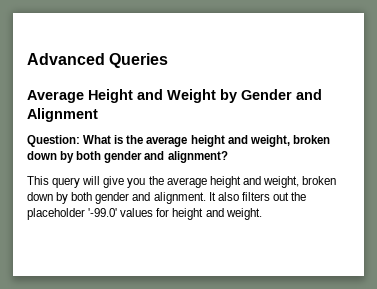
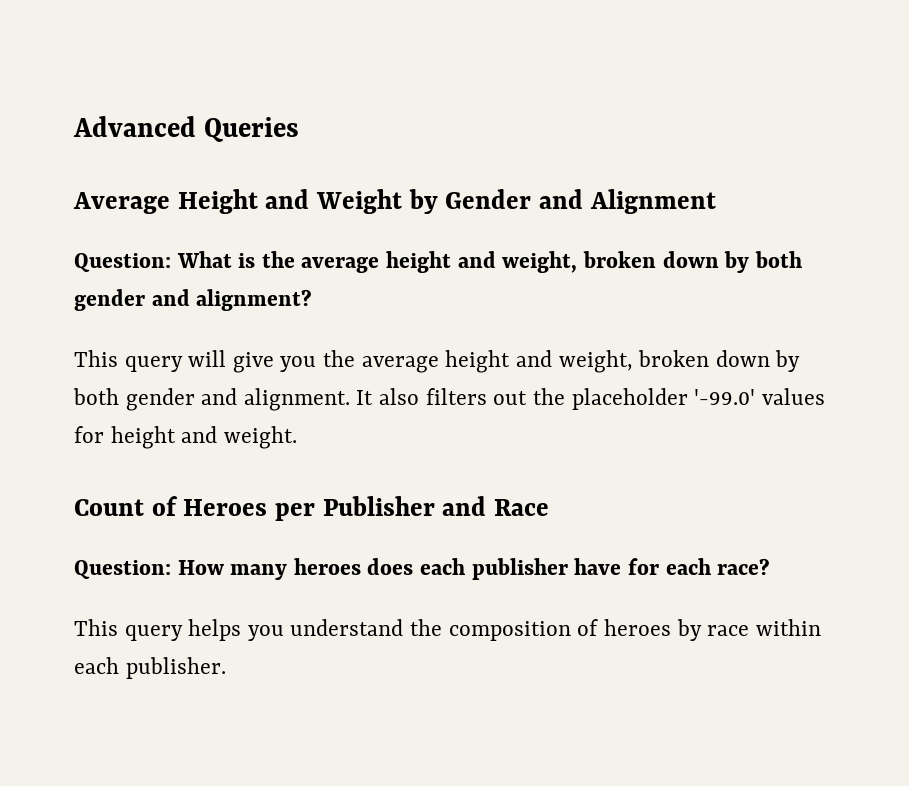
(262, 214) none -> [74,496,550,521] [74,558,771,580] [74,619,821,641] [74,657,226,679] // Count of Heroes per Publisher and Race // Question: How many heroes does each publisher have for each race? // This query helps you understand the composition of heroes by race within each publisher.

